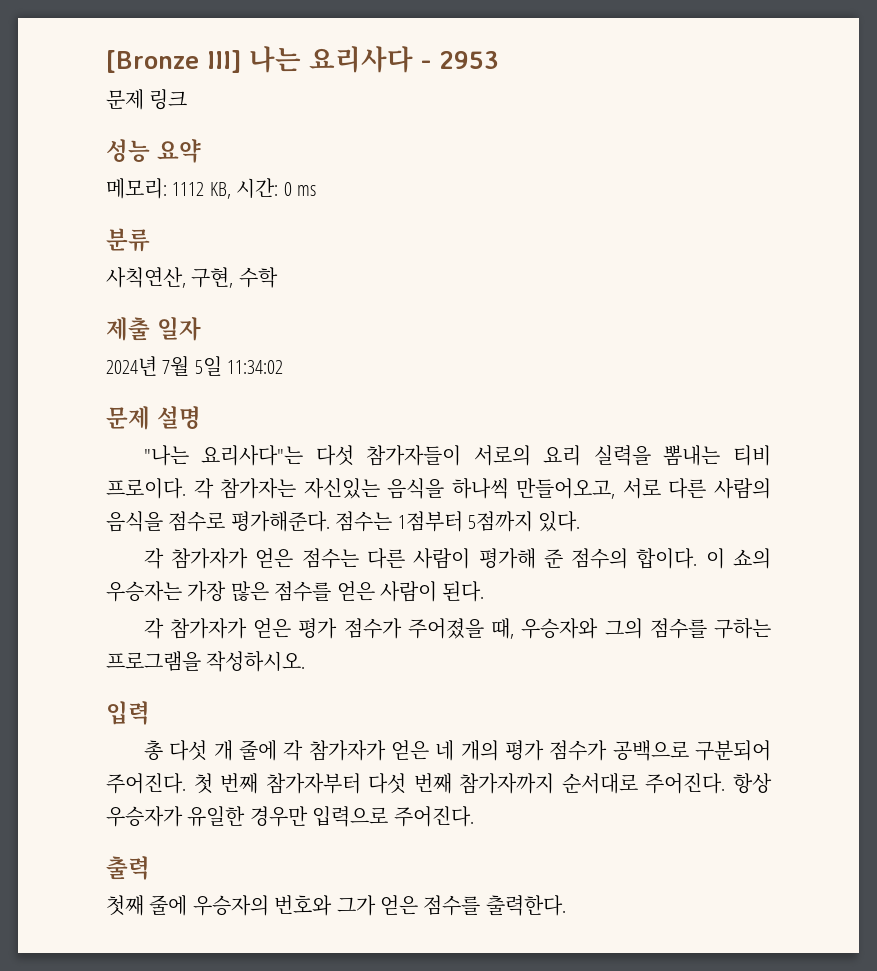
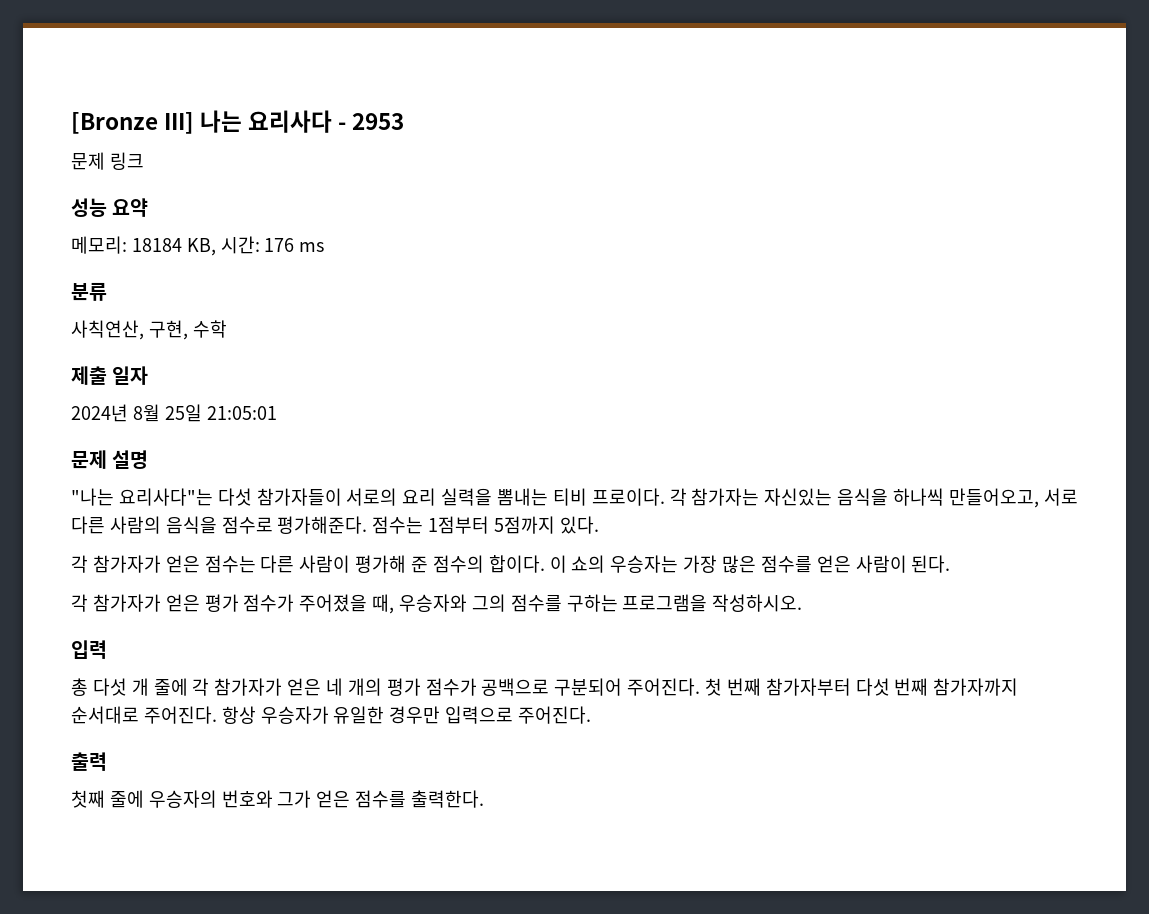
[172,182,205,196] 1112 -> [131,238,182,252] 18184
[283,182,292,196] 0 -> [264,238,295,252] 176
[162,355,284,376] 7월 5일 11:34:02 -> [132,404,277,422] 8월 25일 21:05:01

